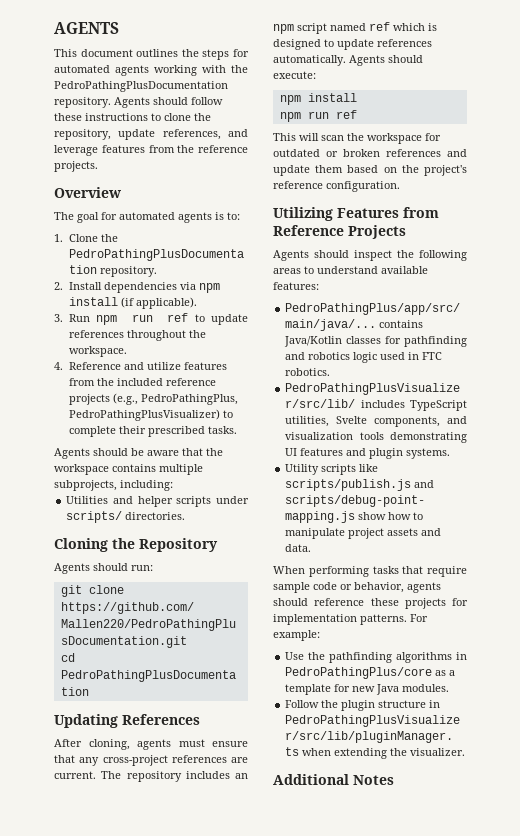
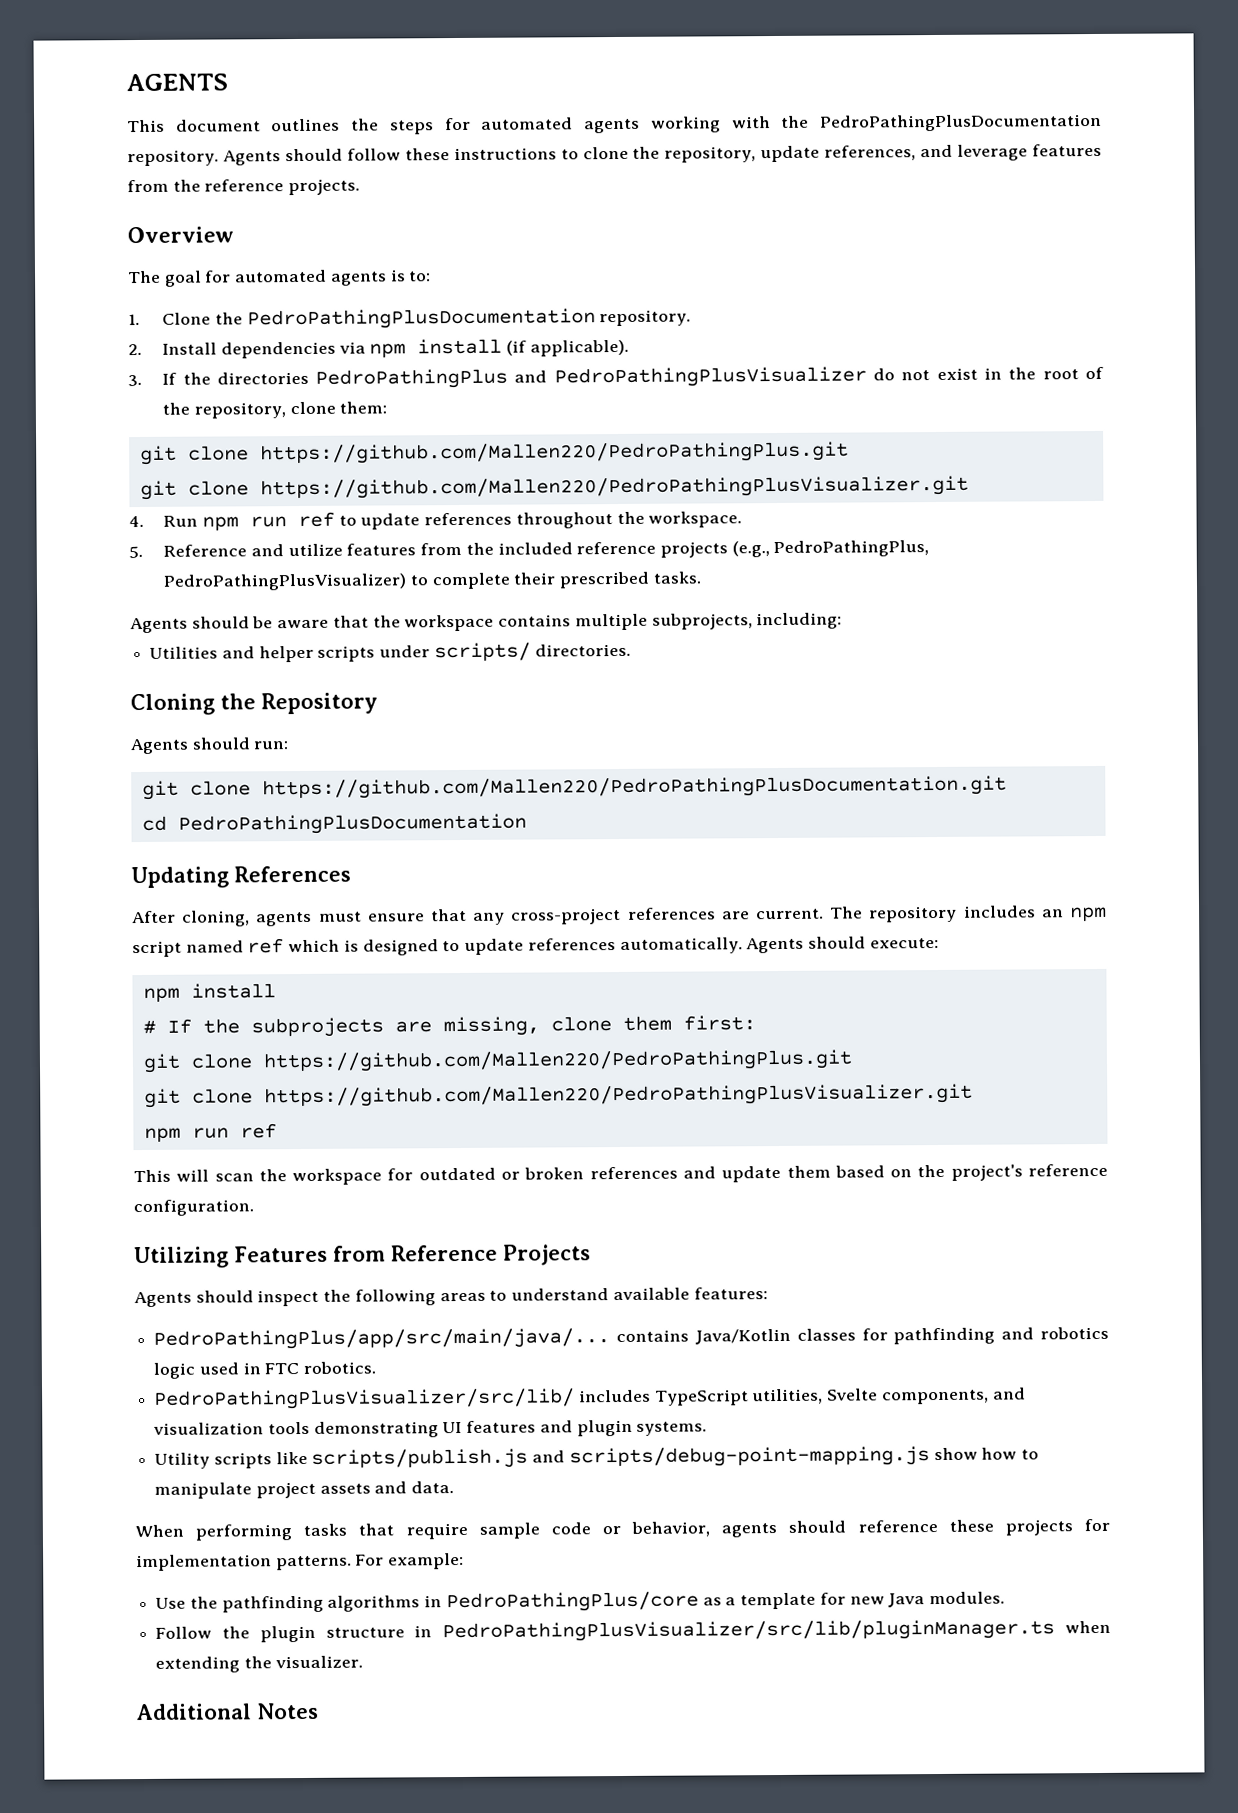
(63, 318) none -> [162,366,1104,389] [162,401,388,419] [139,441,849,466] [139,475,969,501] [129,515,144,528] If the directories PedroPathingPlus and PedroPathingPlusVisualizer do not exist in the root of the repository, clone them: // git clone https://github.com/Mallen220/PedroPathingPlus.git // git clone https://github.com/Mallen220/PedroPathingPlusVisualizer.git // 4.
[54,362,63,370] 4. -> [129,545,143,559] 5.
(357, 97) none -> [142,1015,756,1038] [142,1049,853,1073] [143,1083,973,1108] // # If the subprojects are missing, clone them first: // git clone https://github.com/Mallen220/PedroPathingPlus.git // git clone https://github.com/Mallen220/PedroPathingPlusVisualizer.git

